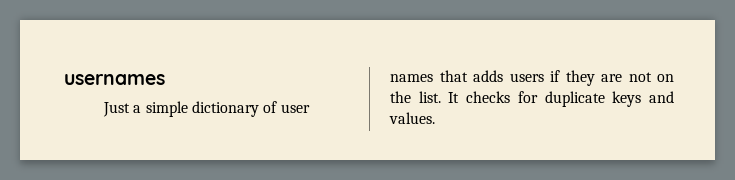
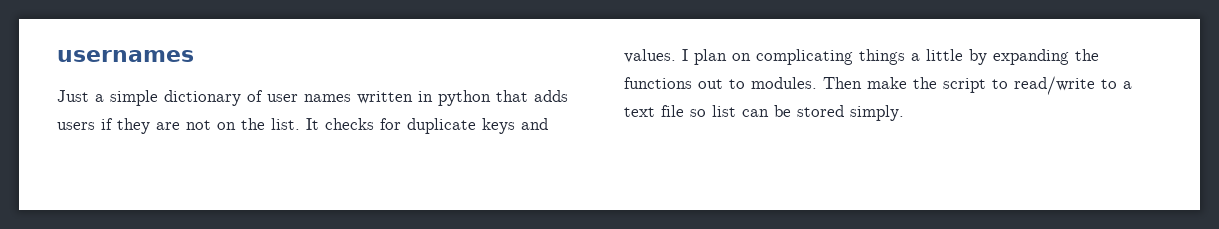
(433, 78) none -> [357,90,491,106] written in python
(435, 118) none -> [682,49,1099,65] [624,76,1132,95] [624,105,904,121] I plan on complicating things a little by expanding the functions out to modules. Then make the script to read/write to a text file so list can be stored simply.

